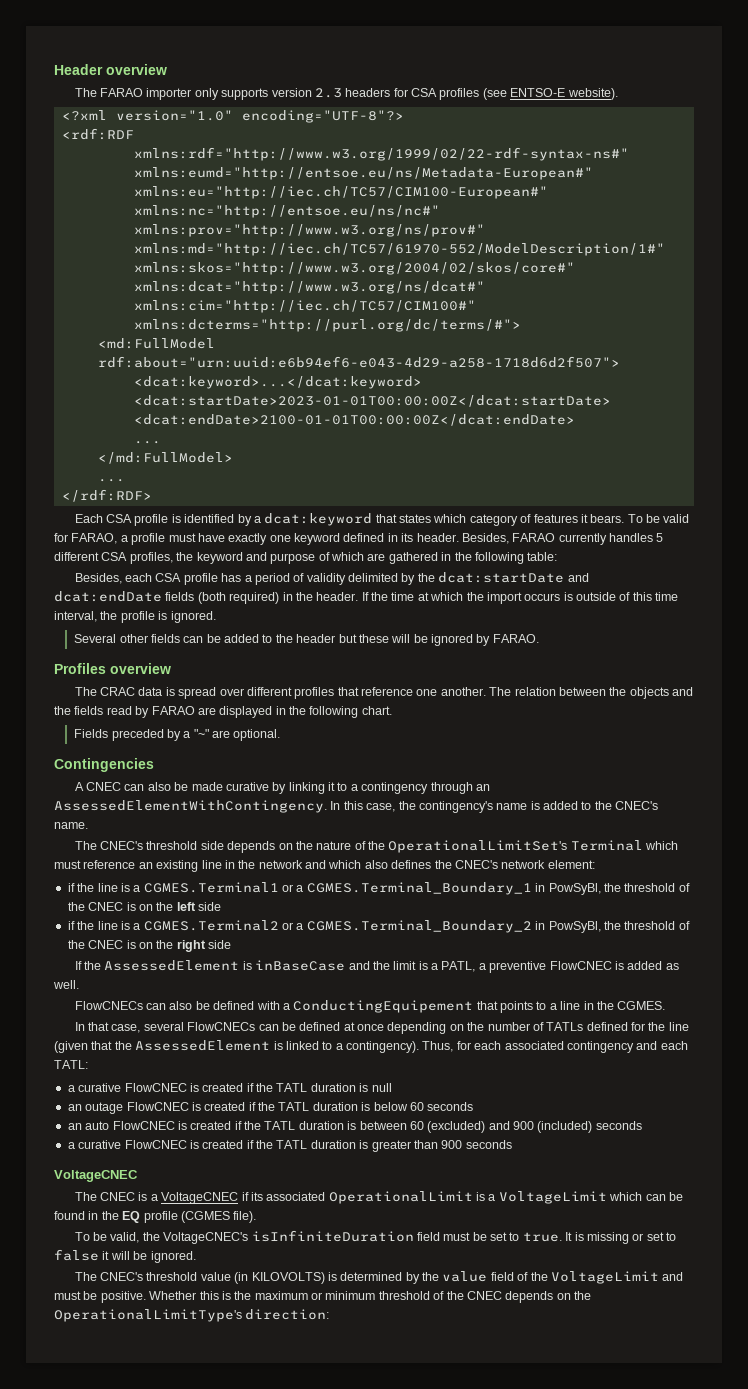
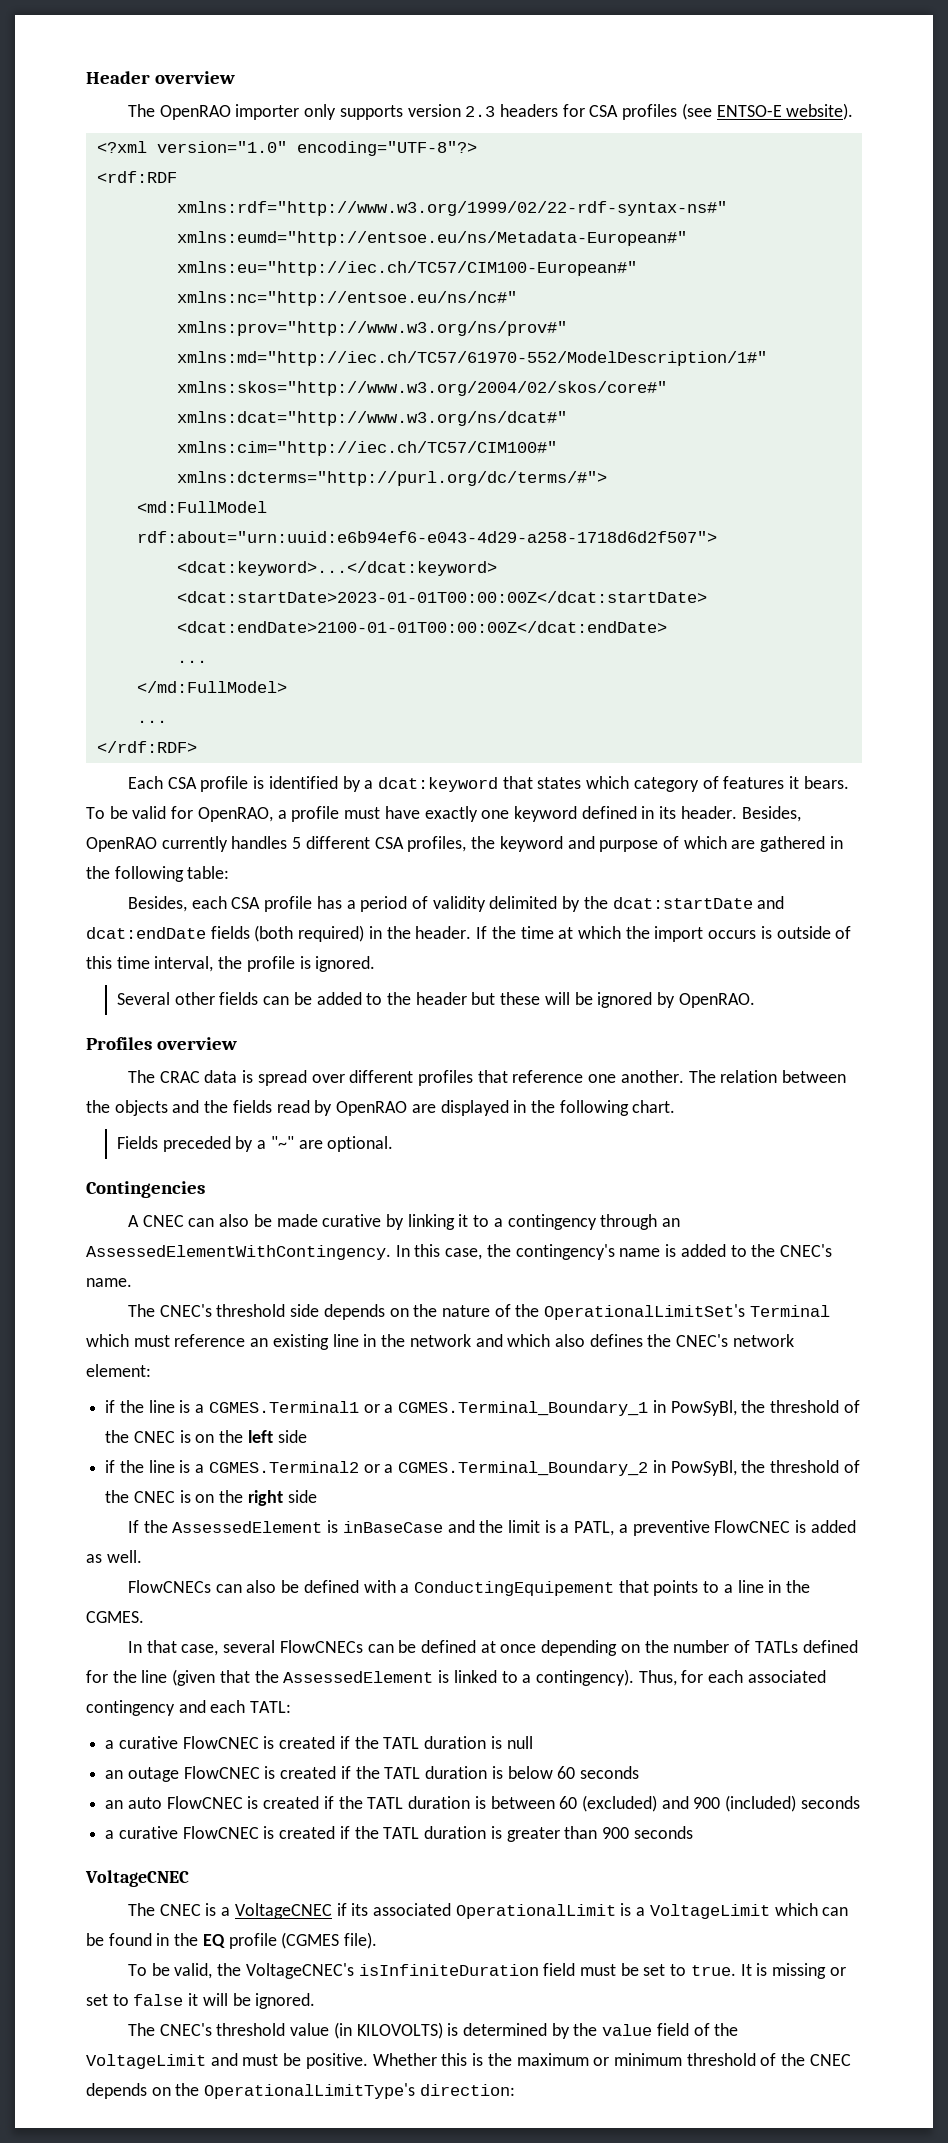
[100,88,144,97] FARAO -> [159,105,231,120] OpenRAO
[71,533,118,544] FARAO, -> [197,807,273,822] OpenRAO,
[512,533,556,542] FARAO -> [86,837,157,852] OpenRAO
[492,634,539,643] FARAO. -> [678,993,755,1008] OpenRAO.
[151,706,195,715] FARAO -> [336,1101,408,1116] OpenRAO

